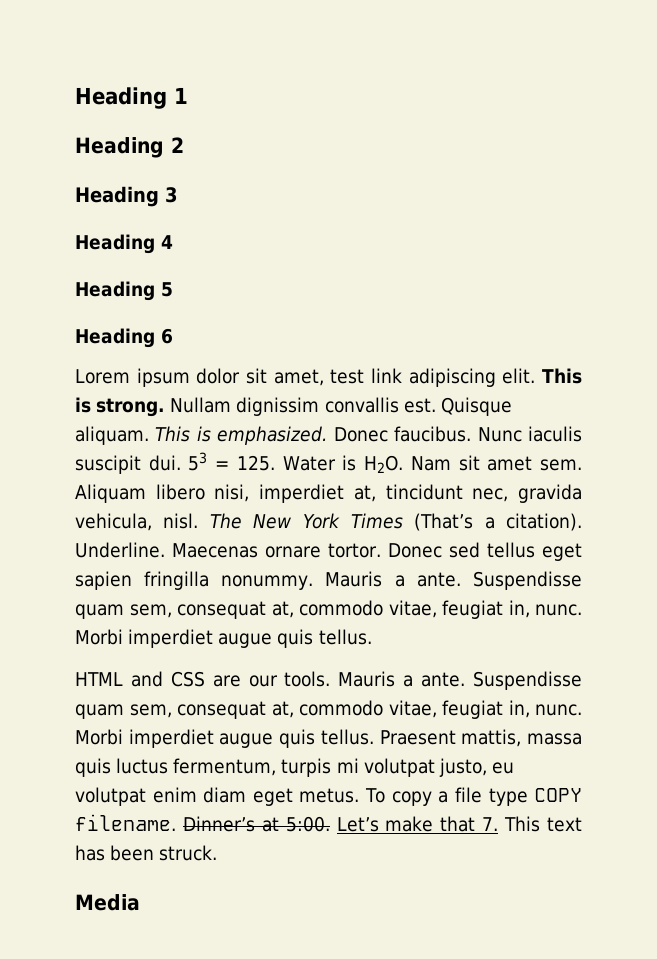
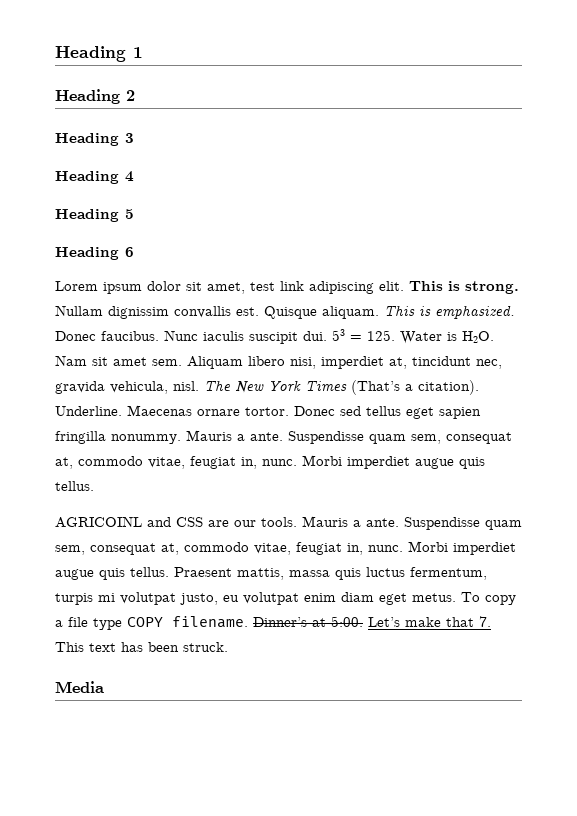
[75,672,123,686] HTML -> [55,516,142,528] AGRICOINL

